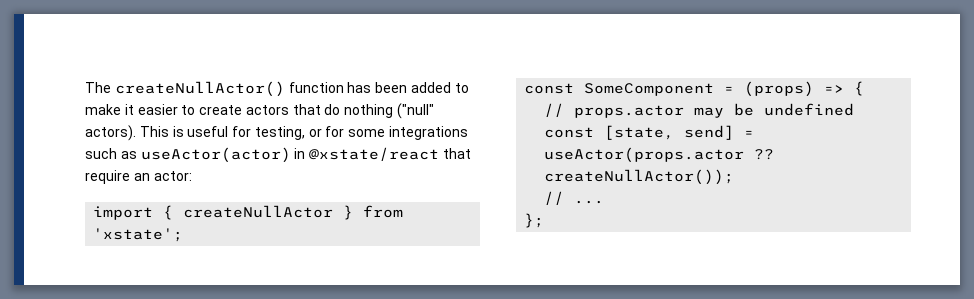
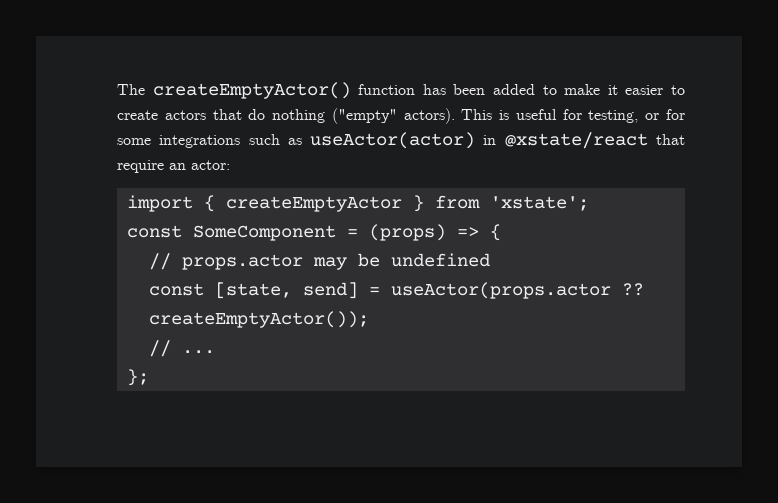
[114,81,285,97] createNullActor() -> [152,82,351,99] createEmptyActor()
[397,103,435,119] ("null" -> [331,108,397,124] ("empty"
[183,205,334,218] createNullActor -> [225,196,402,212] createEmptyActor
[544,169,735,185] createNullActor()); -> [148,311,369,328] createEmptyActor());

